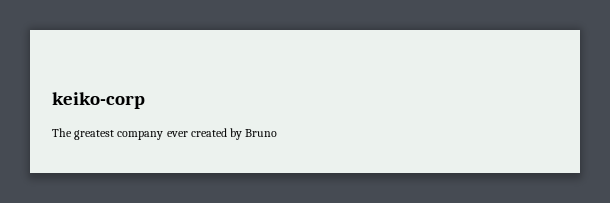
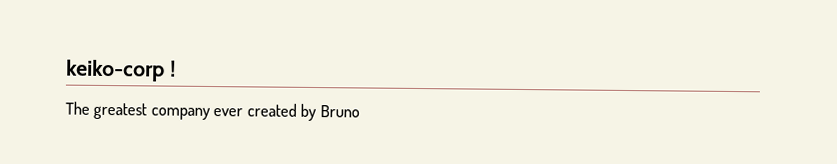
(145, 100) none -> [169,60,176,77] !

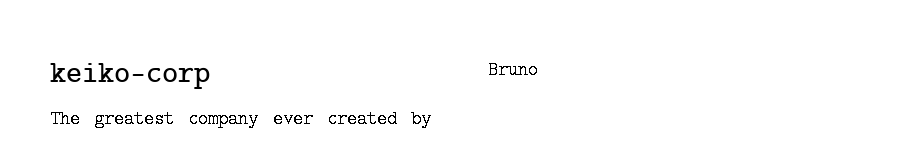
[169,60,176,77] ! -> (210, 76) none

